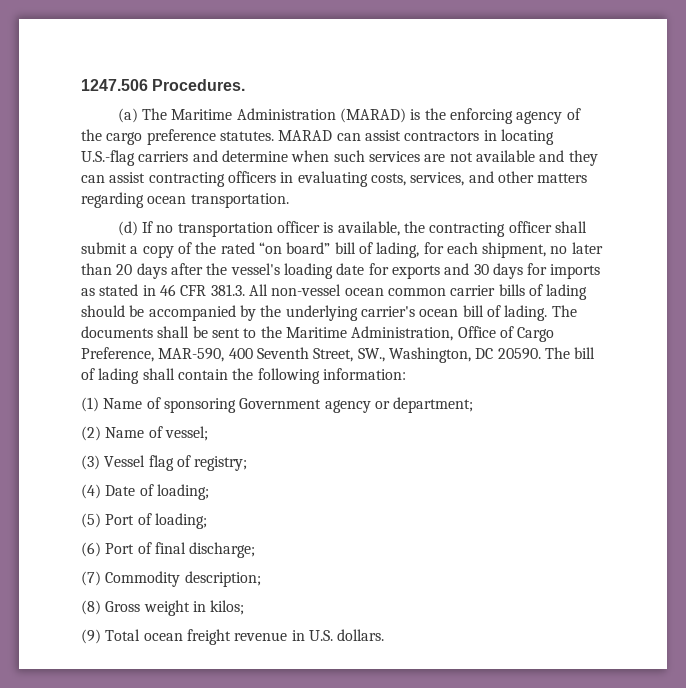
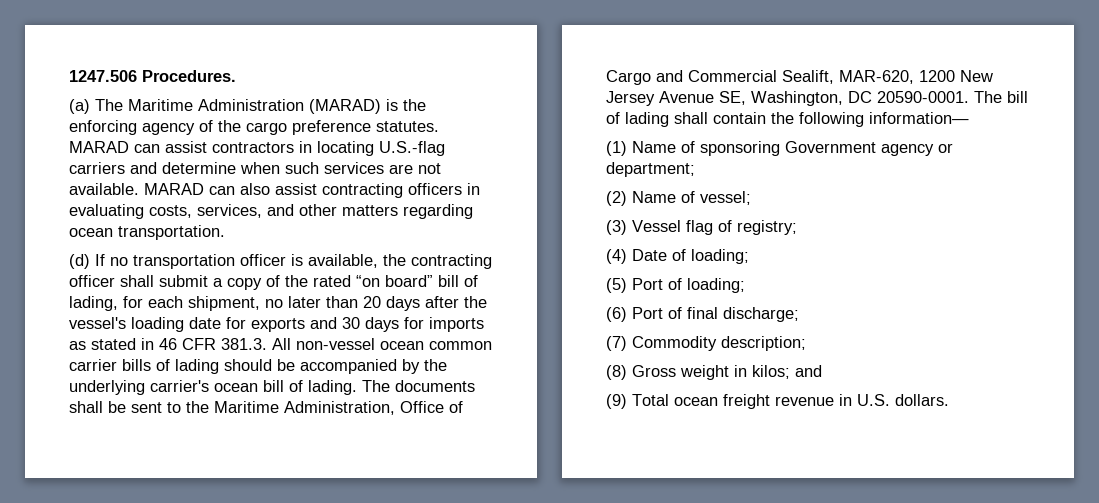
[475,150,598,166] [81,175,105,183] available and they can -> [69,183,270,195] available. MARAD can also
[81,347,385,362] Preference, MAR-590, 400 Seventh Street, SW., -> [656,70,993,84] [606,91,746,106] and Commercial Sealift, MAR-620, 1200 New Jersey Avenue SE,
[497,348,541,360] 20590. -> [877,91,969,103] 20590-0001.
[322,368,406,380] information: -> [869,112,969,124] information—
(245, 607) none -> [795,365,822,377] and

